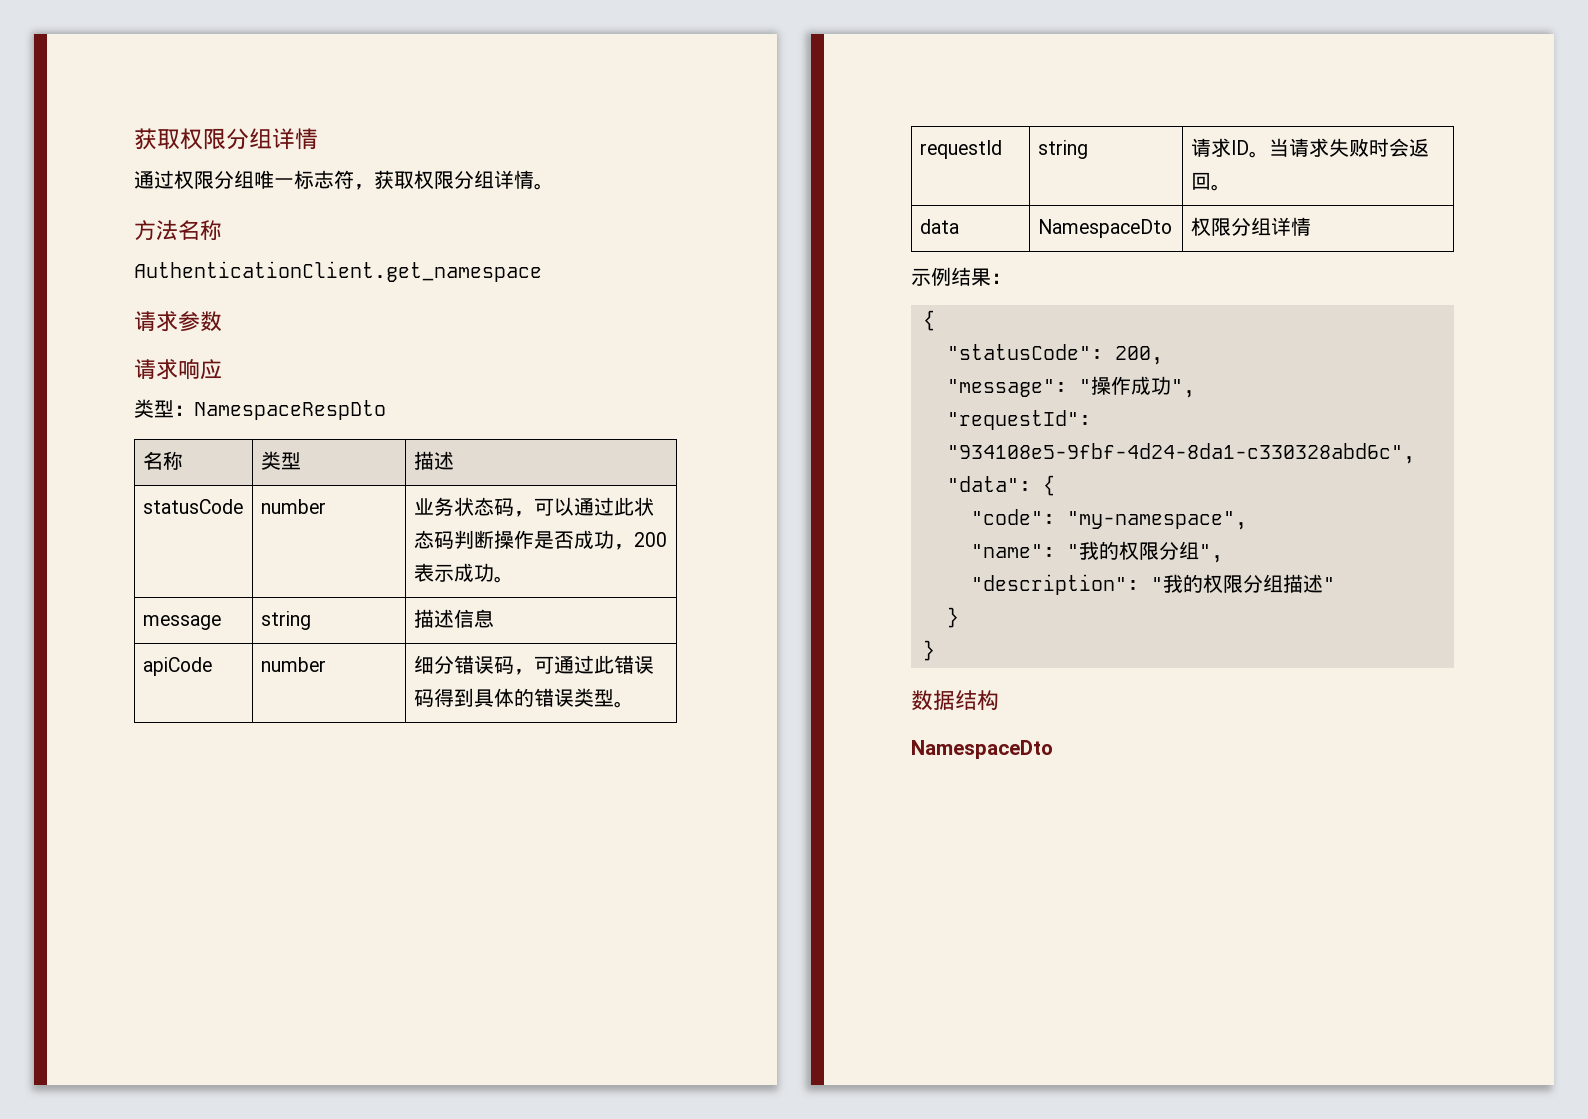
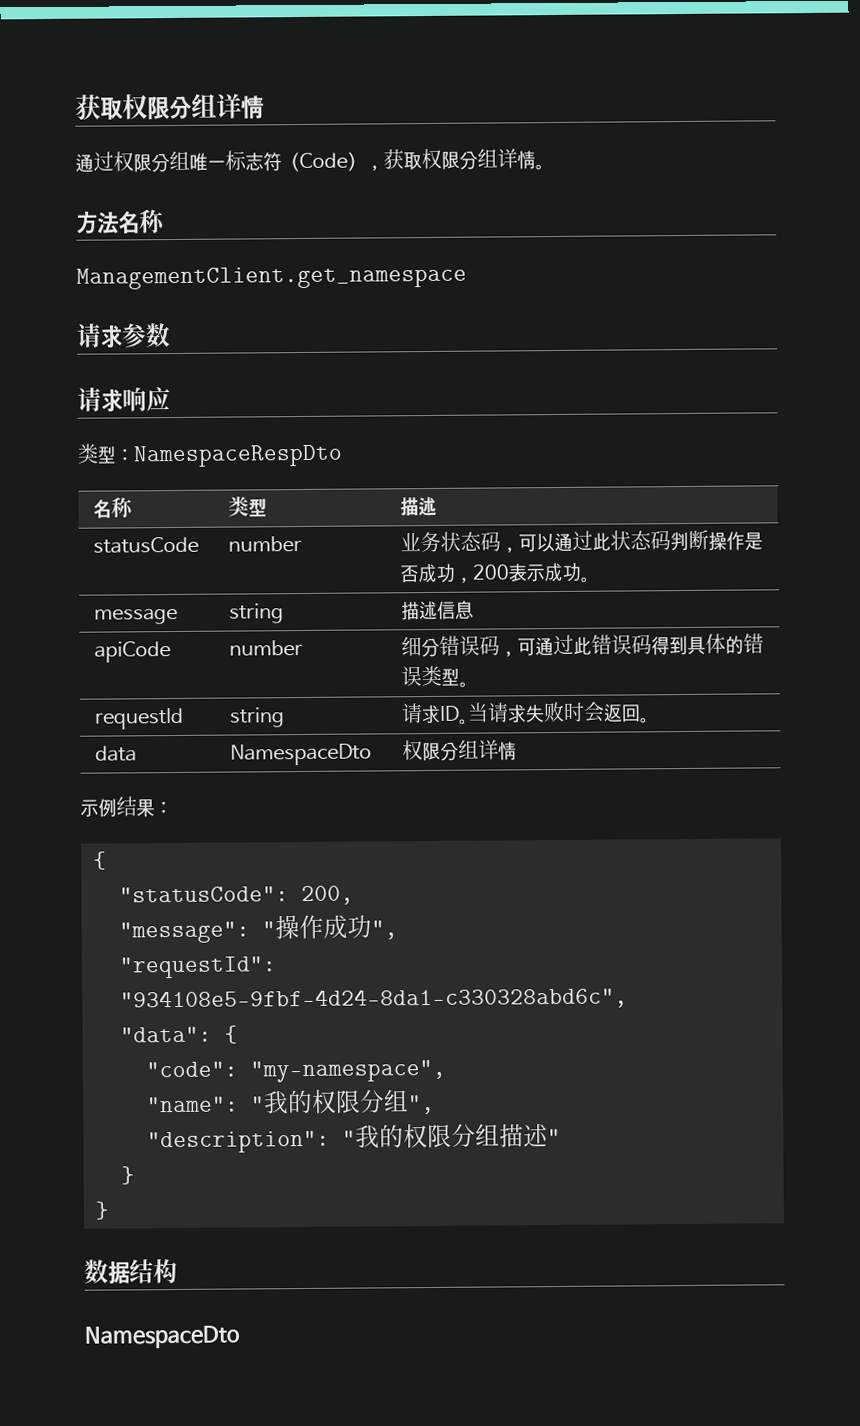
(354, 179) none -> [281,151,366,173] （Code）
[134,261,542,282] AuthenticationClient.get_namespace -> [76,265,467,290] ManagementClient.get_namespace

